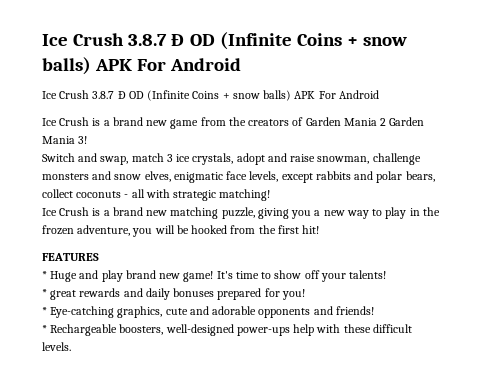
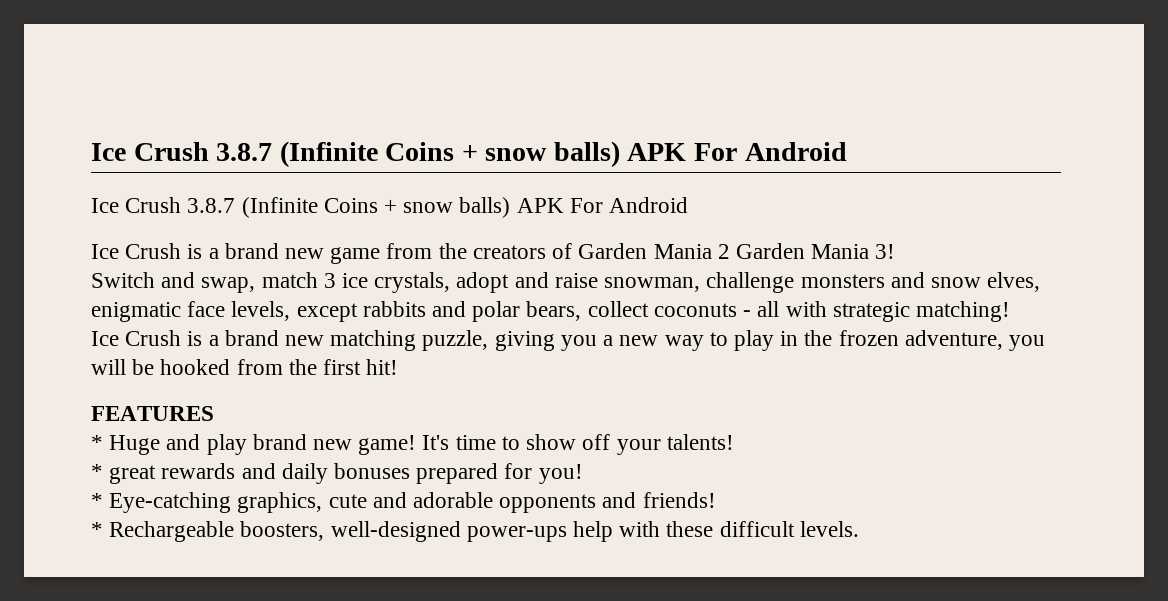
[42,33,215,46] Ice Crush 3.8.7 Ð OD -> [91,142,273,161] Ice Crush 3.8.7
[117,91,144,99] Ð OD -> (236, 205) none

